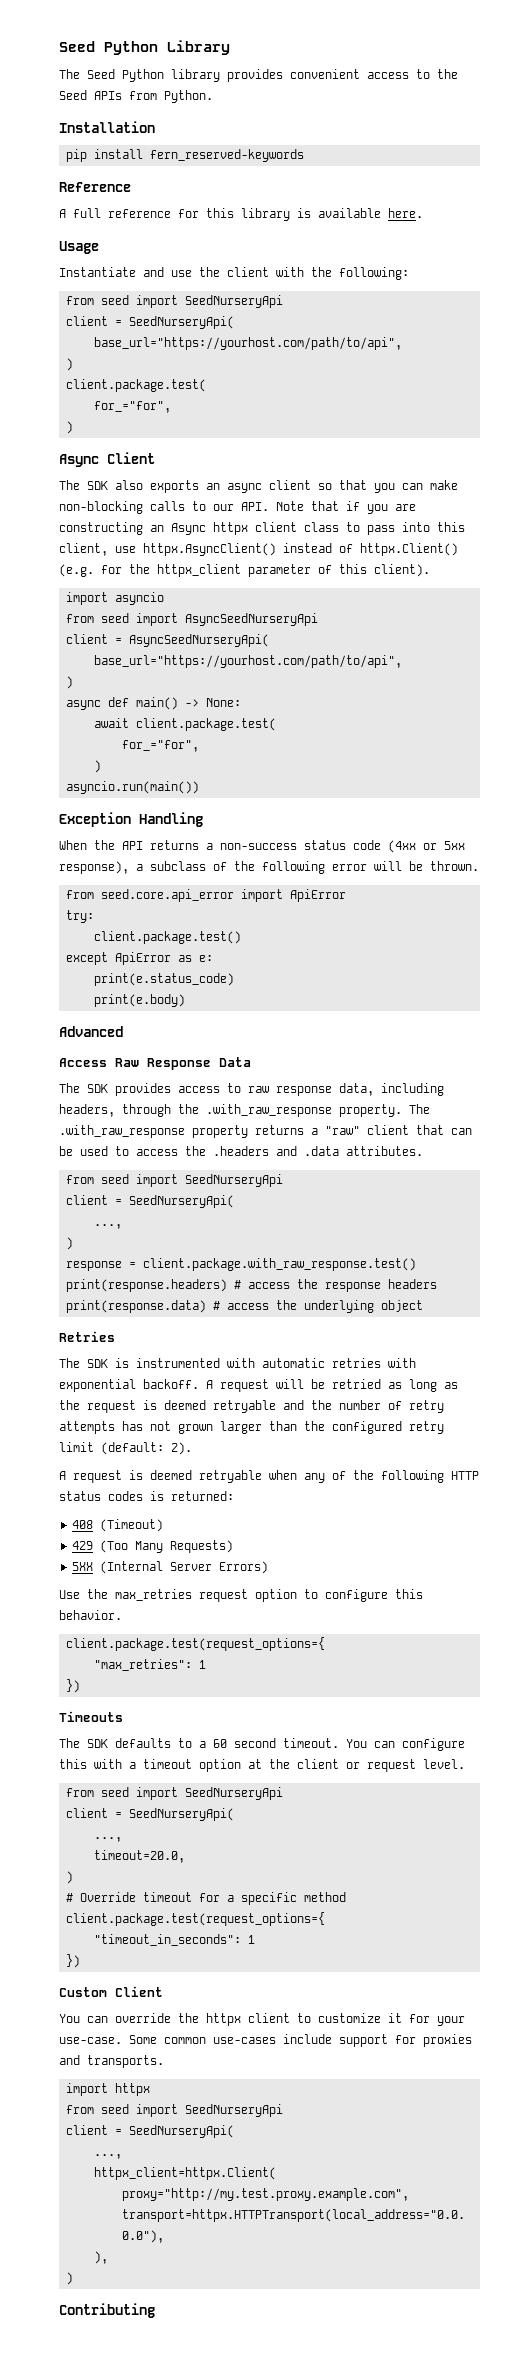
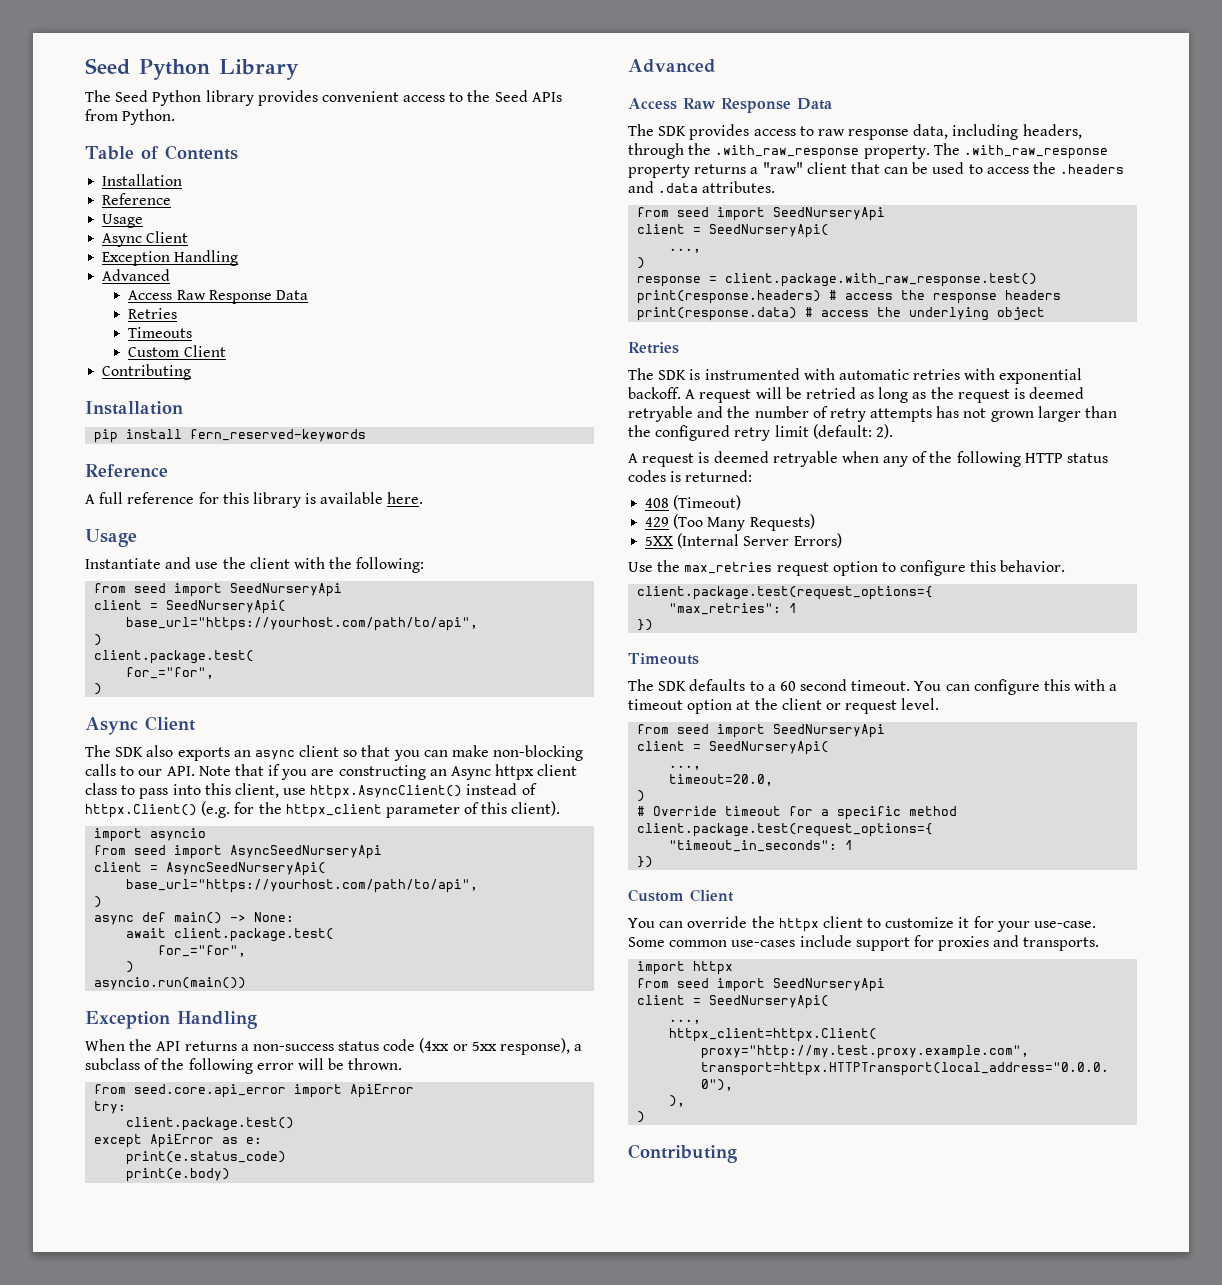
(213, 96) none -> [85,145,238,160] [102,174,183,186] [102,193,172,205] [102,214,144,228] [102,231,189,247] [102,250,239,266] [102,269,171,281] [128,290,308,304] [128,308,178,319] [128,327,193,338] [128,345,226,357] [102,364,192,380] // Table of Contents // Installation // Reference // Usage // Async Client // Exception Handling // Advanced // Access Raw Response Data // Retries // Timeouts // Custom Client // Contributing

